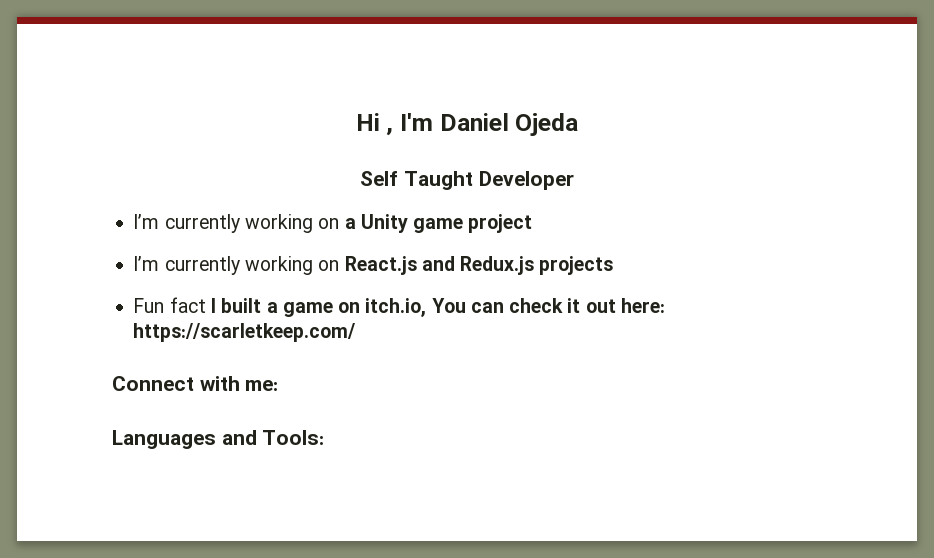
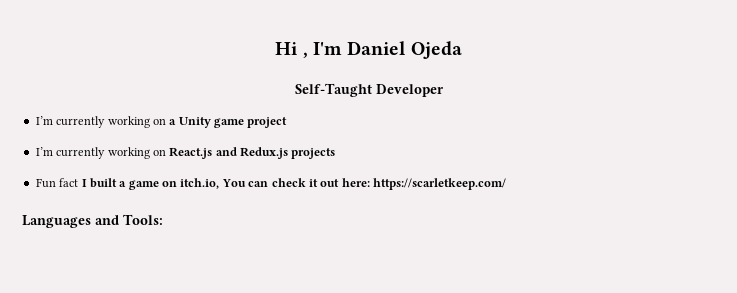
[360,171,473,190] Self Taught -> [294,83,372,97] Self-Taught
[112,376,279,391] // Connect with me: -> (506, 184) none

